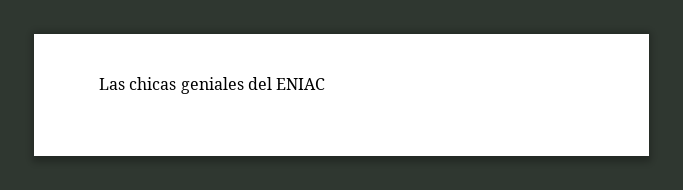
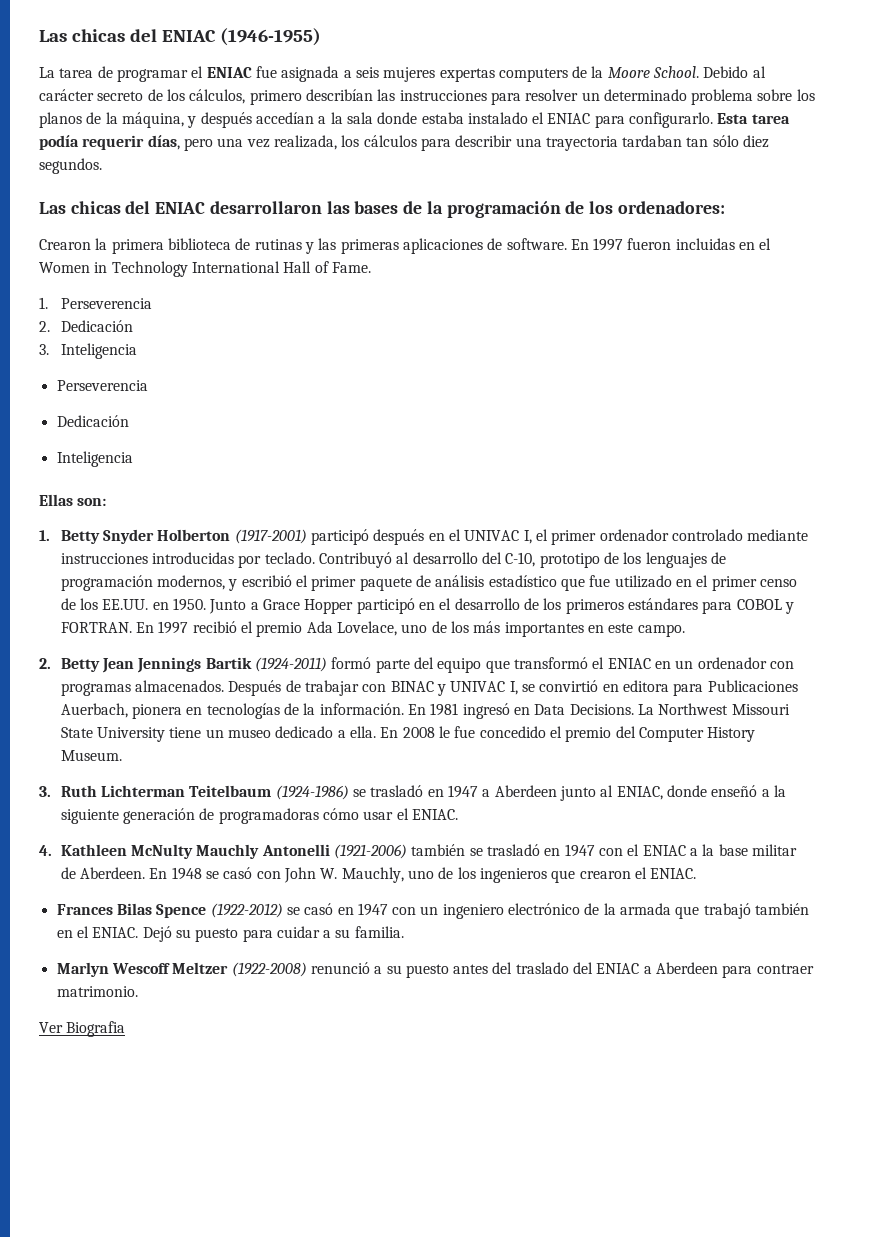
[99,77,326,94] Las chicas geniales del ENIAC -> [39,28,321,46] [39,66,766,82] [39,89,815,105] [39,112,790,128] [39,135,770,151] [39,158,102,174] [39,201,725,218] [39,238,772,254] [39,261,371,277] [39,297,152,309] [39,320,133,332] [39,343,137,359] [56,380,148,391] [56,415,129,427] [56,451,133,467] [39,494,107,506] [39,529,809,545] [60,552,726,568] [60,575,797,591] [60,598,794,614] [60,621,685,637] [39,657,794,673] [60,680,798,696] [60,703,790,719] [60,726,756,742] [60,750,122,761] [39,785,786,801] [60,808,459,824] [39,844,797,859] [60,867,697,883] [56,903,810,919] [56,926,404,942] [56,962,814,978] [56,986,138,997] [39,1021,126,1037] Las chicas del ENIAC (1946-1955) // La tarea de programar el ENIAC fue asignada a seis mujeres expertas computers de la Moore School. Debido al carácter secreto de los cálculos, primero describían las instrucciones para resolver un determinado problema sobre los planos de la máquina, y después accedían a la sala donde estaba instalado el ENIAC para configurarlo. Esta tarea podía requerir días, pero una vez realizada, los cálculos para describir una trayectoria tardaban tan sólo diez segundos. // Las chicas del ENIAC desarrollaron las bases de la programación de los ordenadores: // Crearon la primera biblioteca de rutinas y las primeras aplicaciones de software. En 1997 fueron incluidas en el Women in Technology International Hall of Fame. // 1. Perseverencia // 2. Dedicación // 3. Inteligencia // Perseverencia // Dedicación // Inteligencia // Ellas son: // 1. Betty Snyder Holberton (1917-2001) participó después en el UNIVAC I, el primer ordenador controlado mediante instrucciones introducidas por teclado. Contribuyó al desarrollo del C-10, prototipo de los lenguajes de programación modernos, y escribió el primer paquete de análisis estadístico que fue utilizado en el primer censo de los EE.UU. en 1950. Junto a Grace Hopper participó en el desarrollo de los primeros estándares para COBOL y FORTRAN. En 1997 recibió el premio Ada Lovelace, uno de los más importantes en este campo. // 2. Betty Jean Jennings Bartik (1924-2011) formó parte del equipo que transformó el ENIAC en un ordenador con programas almacenados. Después de trabajar con BINAC y UNIVAC I, se convirtió en editora para Publicaciones Auerbach, pionera en tecnologías de la información. En 1981 ingresó en Data Decisions. La Northwest Missouri State University tiene un museo dedicado a ella. En 2008 le fue concedido el premio del Computer History Museum. // 3. Ruth Lichterman Teitelbaum (1924-1986) se trasladó en 1947 a Aberdeen junto al ENIAC, donde enseñó a la siguiente generación de programadoras cómo usar el ENIAC. // 4. Kathleen McNulty Mauchly Antonelli (1921-2006) también se trasladó en 1947 con el ENIAC a la base militar de Aberdeen. En 1948 se casó con John W. Mauchly, uno de los ingenieros que crearon el ENIAC. // Frances Bilas Spence (1922-2012) se casó en 1947 con un ingeniero electrónico de la armada que trabajó también en el ENIAC. Dejó su puesto para cuidar a su familia. // Marlyn Wescoff Meltzer (1922-2008) renunció a su puesto antes del traslado del ENIAC a Aberdeen para contraer matrimonio. // Ver Biografia

